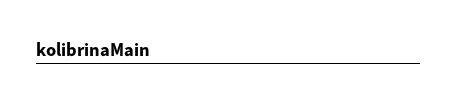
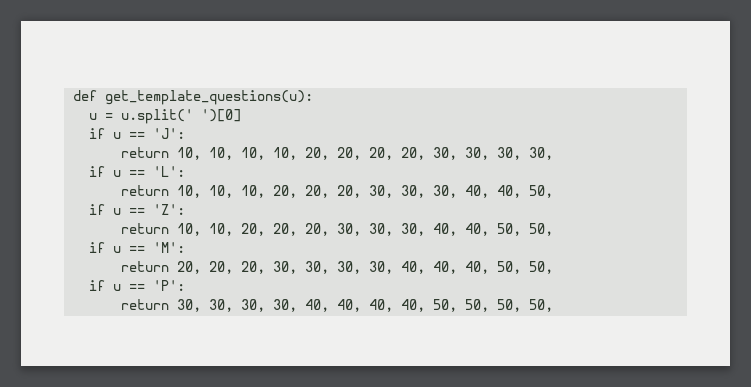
[36,42,150,57] kolibrinaMain -> [72,90,313,105] [88,109,241,124] [88,128,185,139] [120,147,553,160] [88,166,185,177] [120,185,553,198] [88,204,185,215] [120,223,553,236] [88,242,185,253] [120,261,553,274] [88,280,185,291] [120,299,553,312] def get_template_questions(u): // u = u.split(' ')[0] // if u == 'J': // return 10, 10, 10, 10, 20, 20, 20, 20, 30, 30, 30, 30, // if u == 'L': // return 10, 10, 10, 20, 20, 20, 30, 30, 30, 40, 40, 50, // if u == 'Z': // return 10, 10, 20, 20, 20, 30, 30, 30, 40, 40, 50, 50, // if u == 'M': // return 20, 20, 20, 30, 30, 30, 30, 40, 40, 40, 50, 50, // if u == 'P': // return 30, 30, 30, 30, 40, 40, 40, 40, 50, 50, 50, 50,

